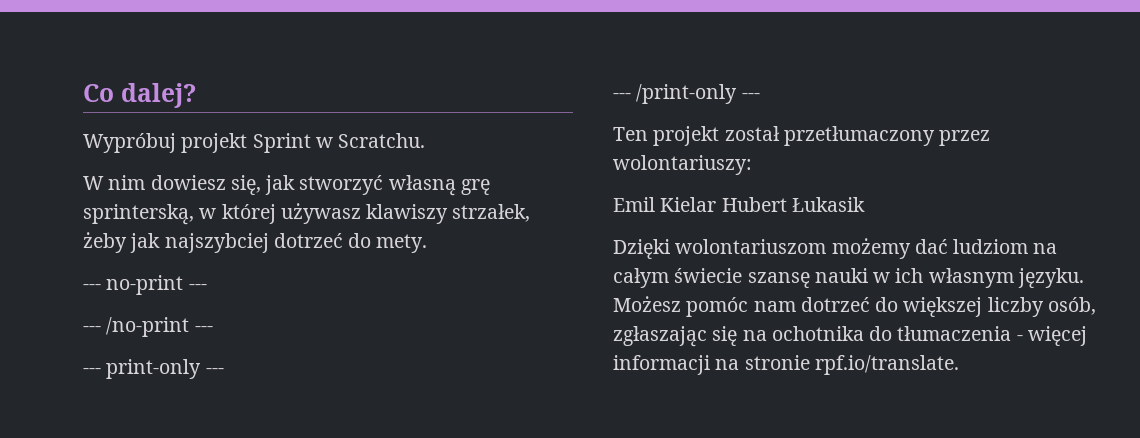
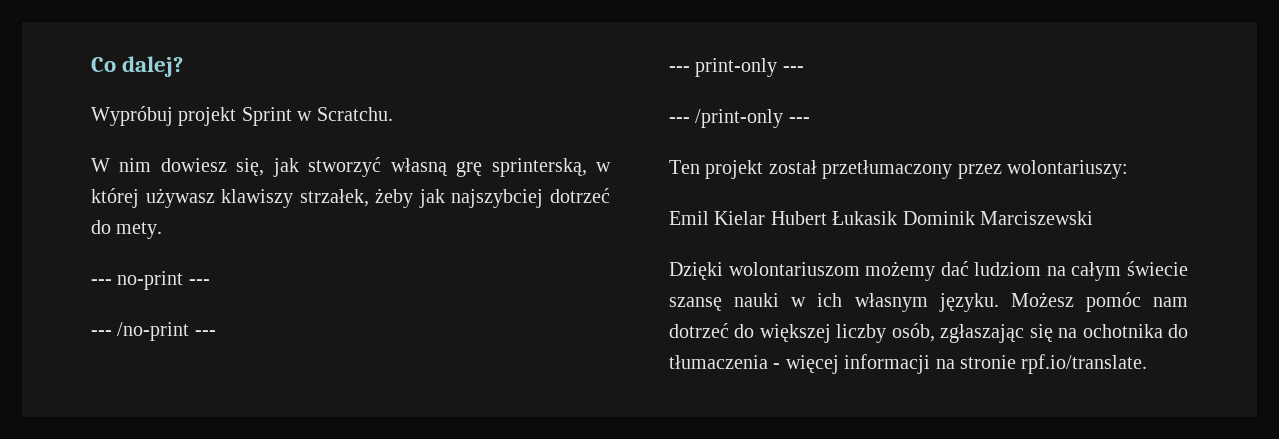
(865, 204) none -> [902,211,1093,225] Dominik Marciszewski

